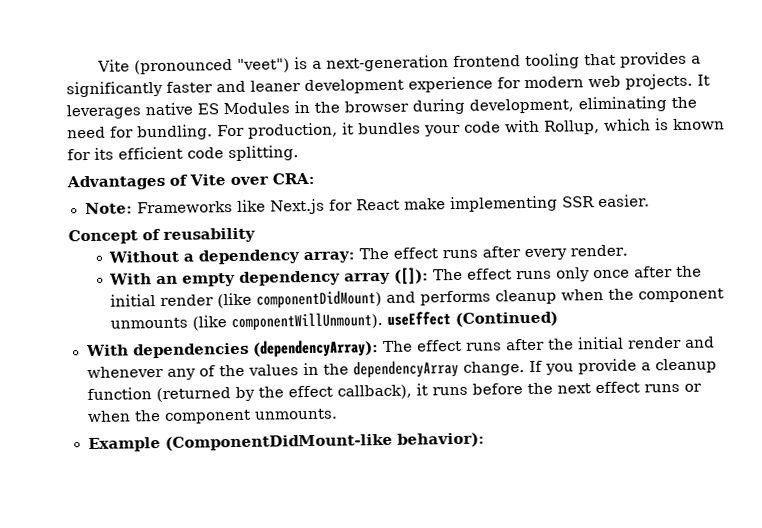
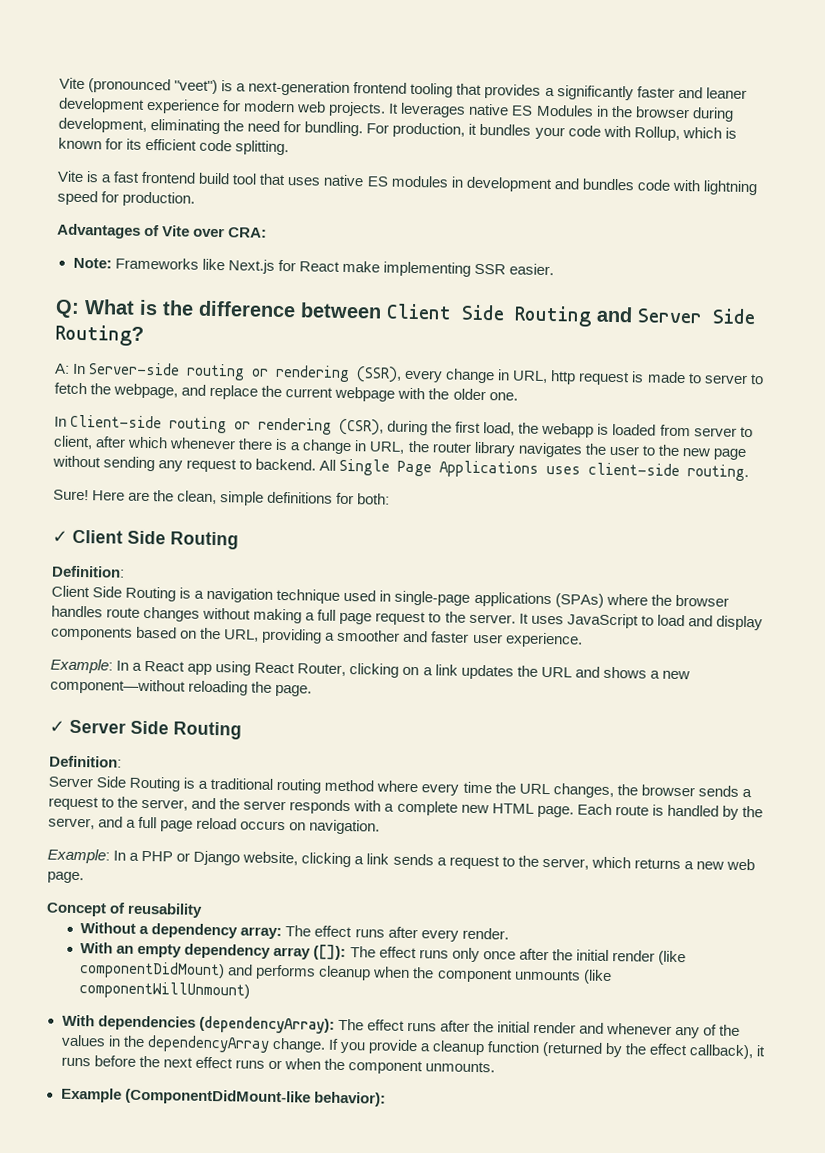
(299, 153) none -> [57,170,757,196] [57,190,196,207] // Vite is a fast frontend build tool that uses native ES modules in development and bundles code with lightning speed for production.
(651, 201) none -> [55,299,756,327] [55,324,144,346] [55,362,764,386] [54,382,518,402] [54,414,753,438] [53,435,746,460] [52,455,750,482] [53,489,391,506] [52,529,239,550] [51,565,125,578] [51,585,729,608] [51,605,763,631] [51,626,583,648] [50,658,690,680] [50,678,313,697] [49,719,242,740] [49,755,122,768] [48,776,752,799] [48,796,763,820] [48,816,381,835] [47,848,755,871] [47,871,84,884] // Q: What is the difference between Client Side Routing and Server Side Routing? // A: In Server-side routing or rendering (SSR), every change in URL, http request is made to server to fetch the webpage, and replace the current webpage with the older one. // In Client-side routing or rendering (CSR), during the first load, the webapp is loaded from server to client, after which whenever there is a change in URL, the router library navigates the user to the new page without sending any request to backend. All Single Page Applications uses client-side routing. // Sure! Here are the clean, simple definitions for both: // ✓ Client Side Routing // Definition: // Client Side Routing is a navigation technique used in single-page applications (SPAs) where the browser handles route changes without making a full page request to the server. It uses JavaScript to load and display components based on the URL, providing a smoother and faster user experience. // Example: In a React app using React Router, clicking on a link updates the URL and shows a new component—without reloading the page. // ✓ Server Side Routing // Definition: // Server Side Routing is a traditional routing method where every time the URL changes, the browser sends a request to the server, and the server responds with a complete new HTML page. Each route is handled by the server, and a full page reload occurs on navigation. // Example: In a PHP or Django website, clicking a link sends a request to the server, which returns a new web page.
[231,311,559,332] componentWillUnmount). useEffect (Continued) -> [79,981,251,1000] componentWillUnmount)

